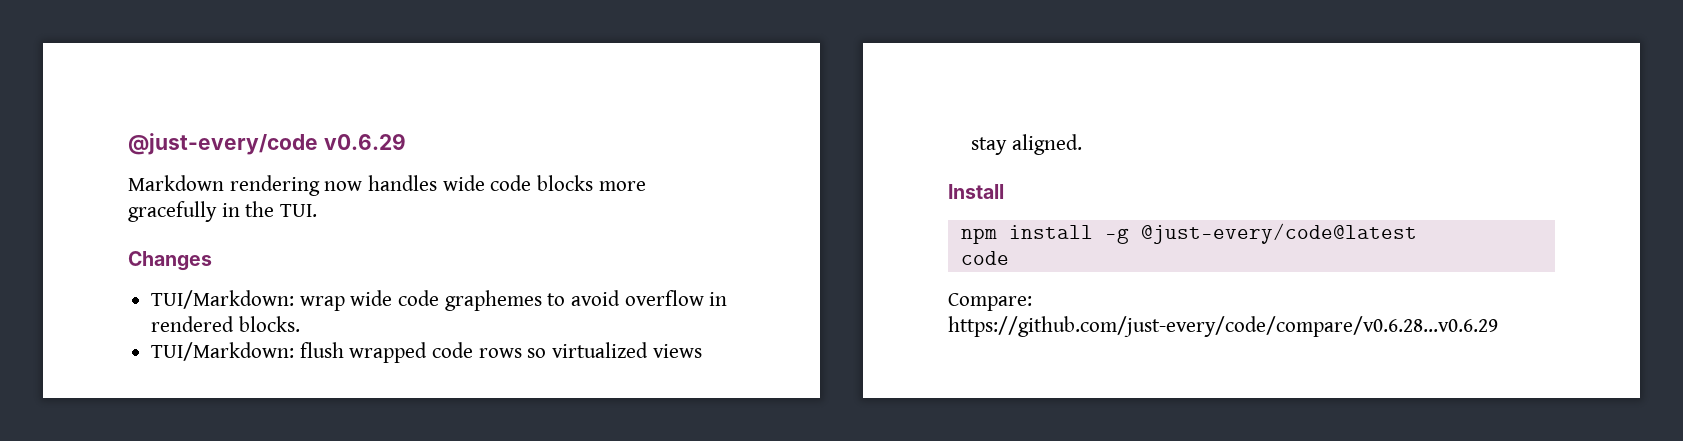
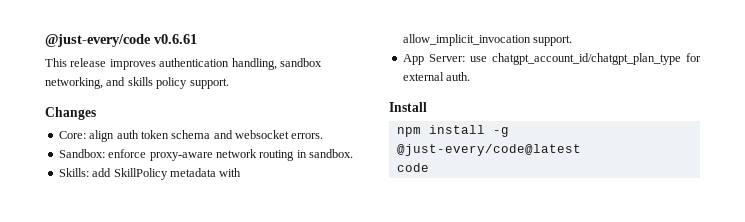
[323,133,406,150] [128,175,646,196] [128,201,318,222] [128,251,212,271] [151,290,728,311] [151,316,300,332] [151,342,702,363] [971,134,1082,155] v0.6.29 // Markdown rendering now handles wide code blocks more gracefully in the TUI. // Changes // TUI/Markdown: wrap wide code graphemes to avoid overflow in rendered blocks. // TUI/Markdown: flush wrapped code rows so virtualized views stay aligned. -> [154,34,197,44] [45,58,322,70] [45,77,229,89] [45,107,96,120] [58,130,324,142] [58,149,353,161] [58,168,242,180] [402,34,573,46] [402,53,701,65] [402,72,471,81] v0.6.61 // This release improves authentication handling, sandbox networking, and skills policy support. // Changes // Core: align auth token schema and websocket errors. // Sandbox: enforce proxy-aware network routing in sandbox. // Skills: add SkillPolicy metadata with allow_implicit_invocation support. // App Server: use chatgpt_account_id/chatgpt_plan_type for external auth.
[948,293,1032,311] [948,316,1498,337] // Compare: https://github.com/just-every/code/compare/v0.6.28...v0.6.29 -> (429, 167) none

